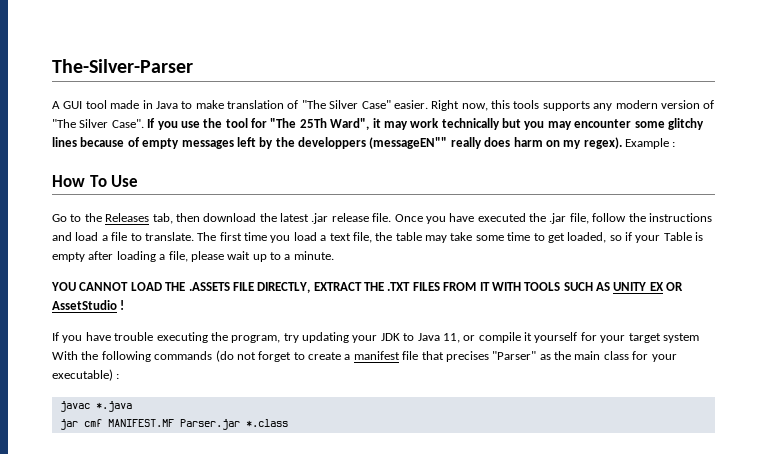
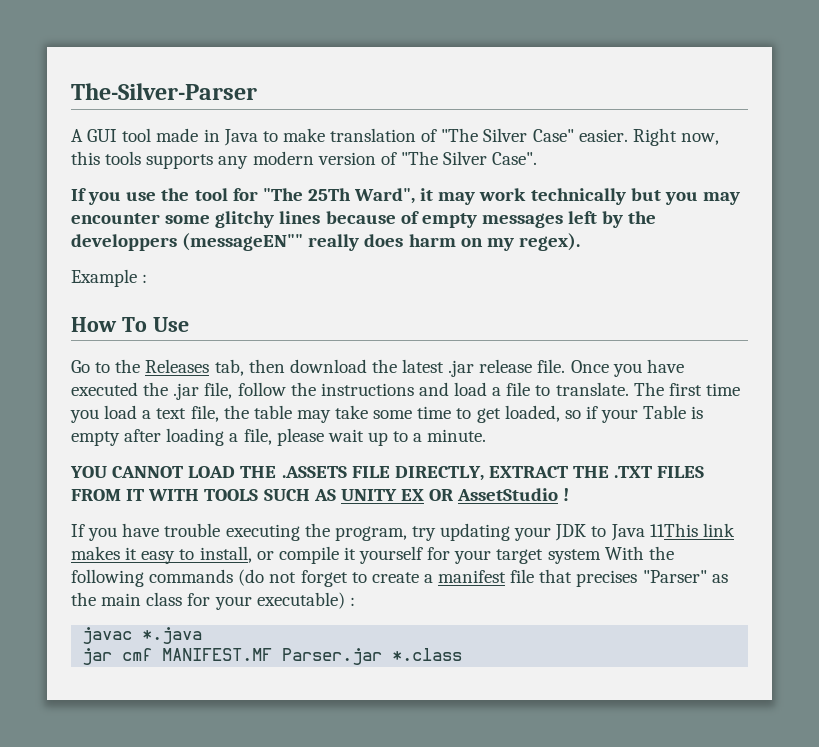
(144, 123) none -> (538, 158) //
(622, 143) none -> (580, 242) //
[442,333,460,343] 11, -> [649,523,735,537] [71,546,252,564] 11This link makes it easy to install,

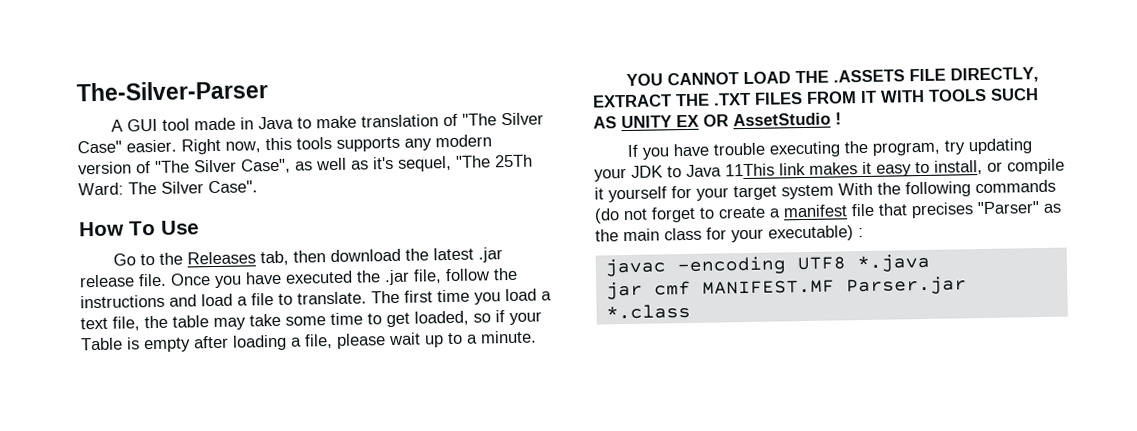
[492,152,538,165] [71,188,740,205] [71,211,657,228] [71,233,580,251] [71,269,148,287] Case". // If you use the tool for "The 25Th Ward", it may work technically but you may encounter some glitchy lines because of empty messages left by the developpers (messageEN"" really does harm on my regex). // Example : -> [241,154,533,174] [78,180,258,196] Case", as well as it's sequel, "The 25Th Ward: The Silver Case".
(133, 635) none -> [676,256,846,276] -encoding UTF8

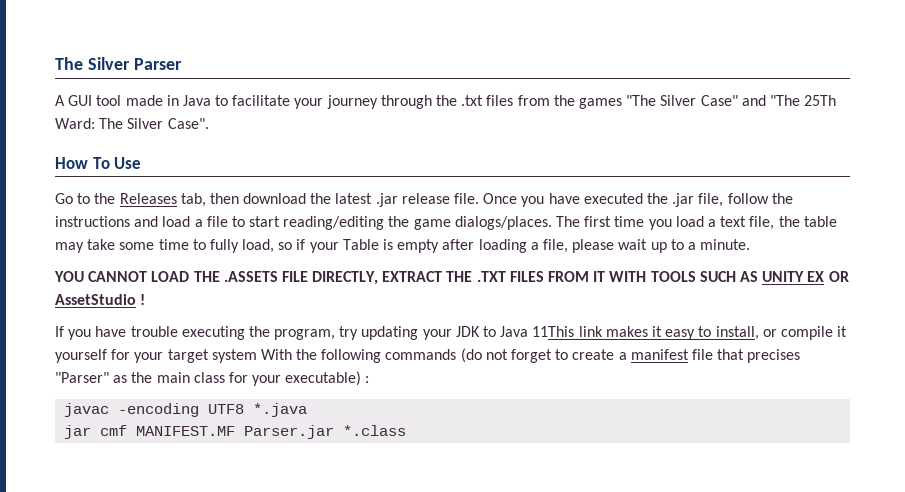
[76,80,268,102] The-Silver-Parser -> [55,57,182,70] The Silver Parser
[316,112,545,129] [77,134,492,155] [78,155,452,175] make translation of "The Silver Case" easier. Right now, this tools supports any modern version of "The Silver Case", as well as it's sequel, -> [232,95,766,109] facilitate your journey through the .txt files from the games "The Silver Case" and
[297,291,367,305] translate. -> [249,216,552,230] start reading/editing the game dialogs/places.
[386,310,469,328] get loaded, -> [209,239,275,253] fully load,

